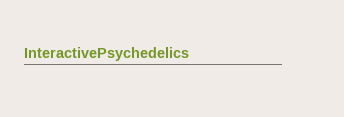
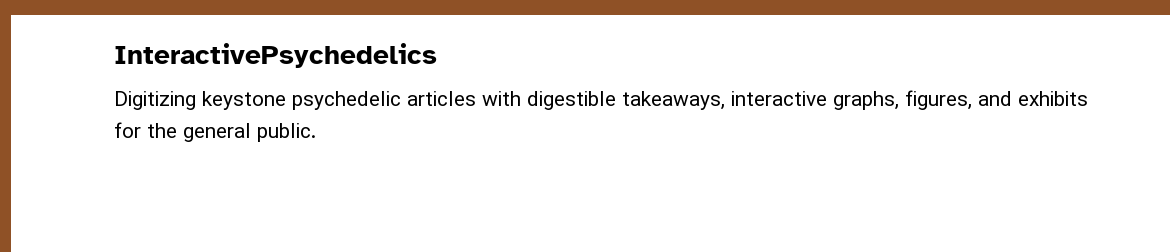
(189, 54) none -> [114,90,1088,110] [114,122,316,142] // Digitizing keystone psychedelic articles with digestible takeaways, interactive graphs, figures, and exhibits for the general public.

